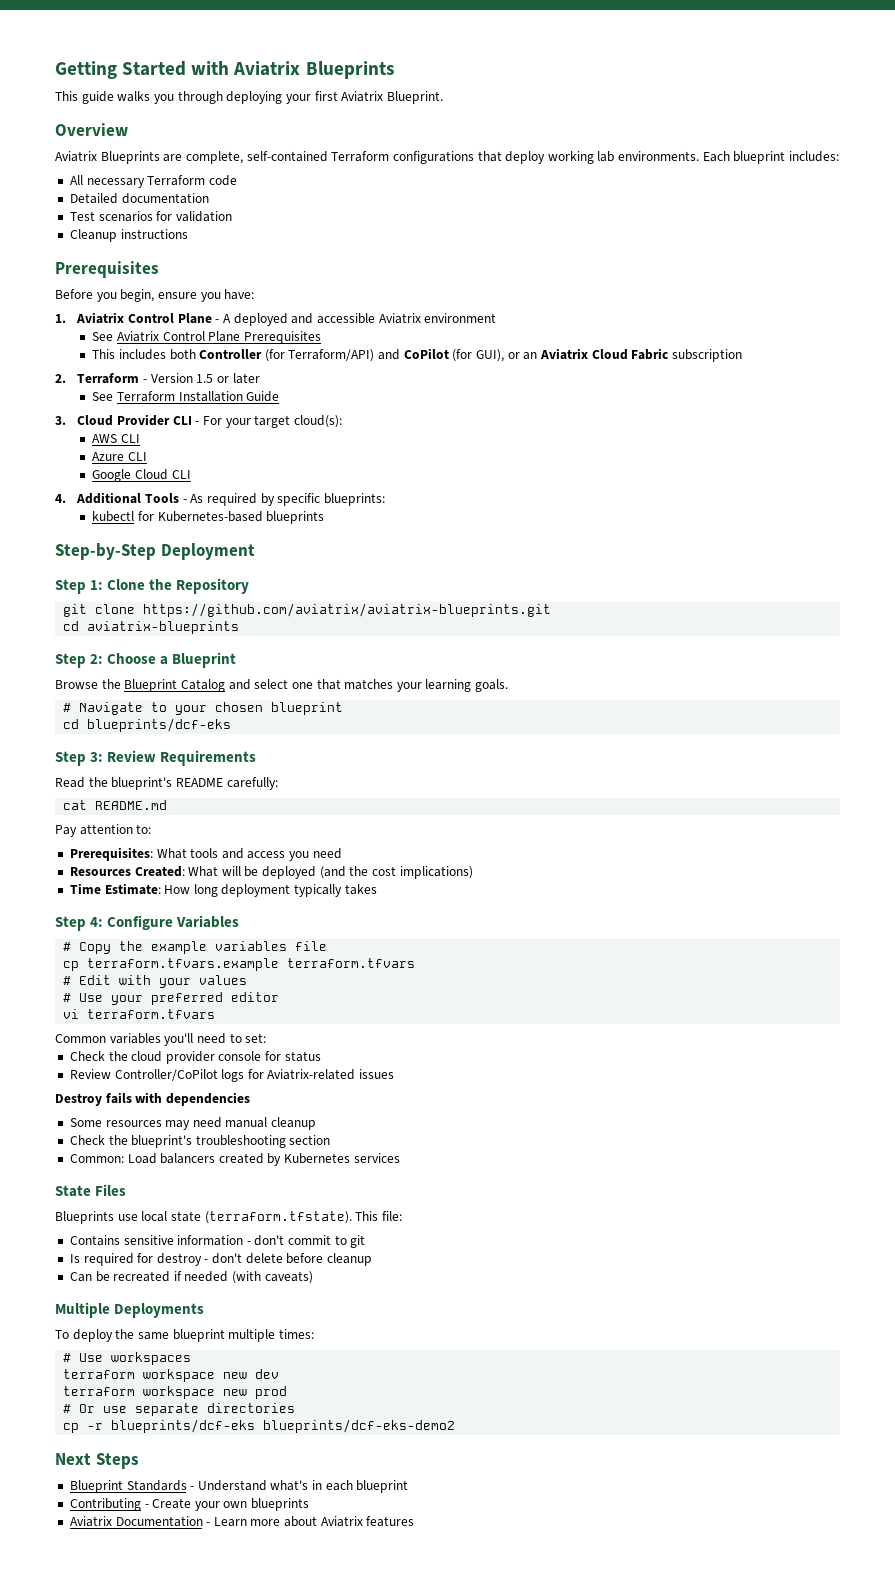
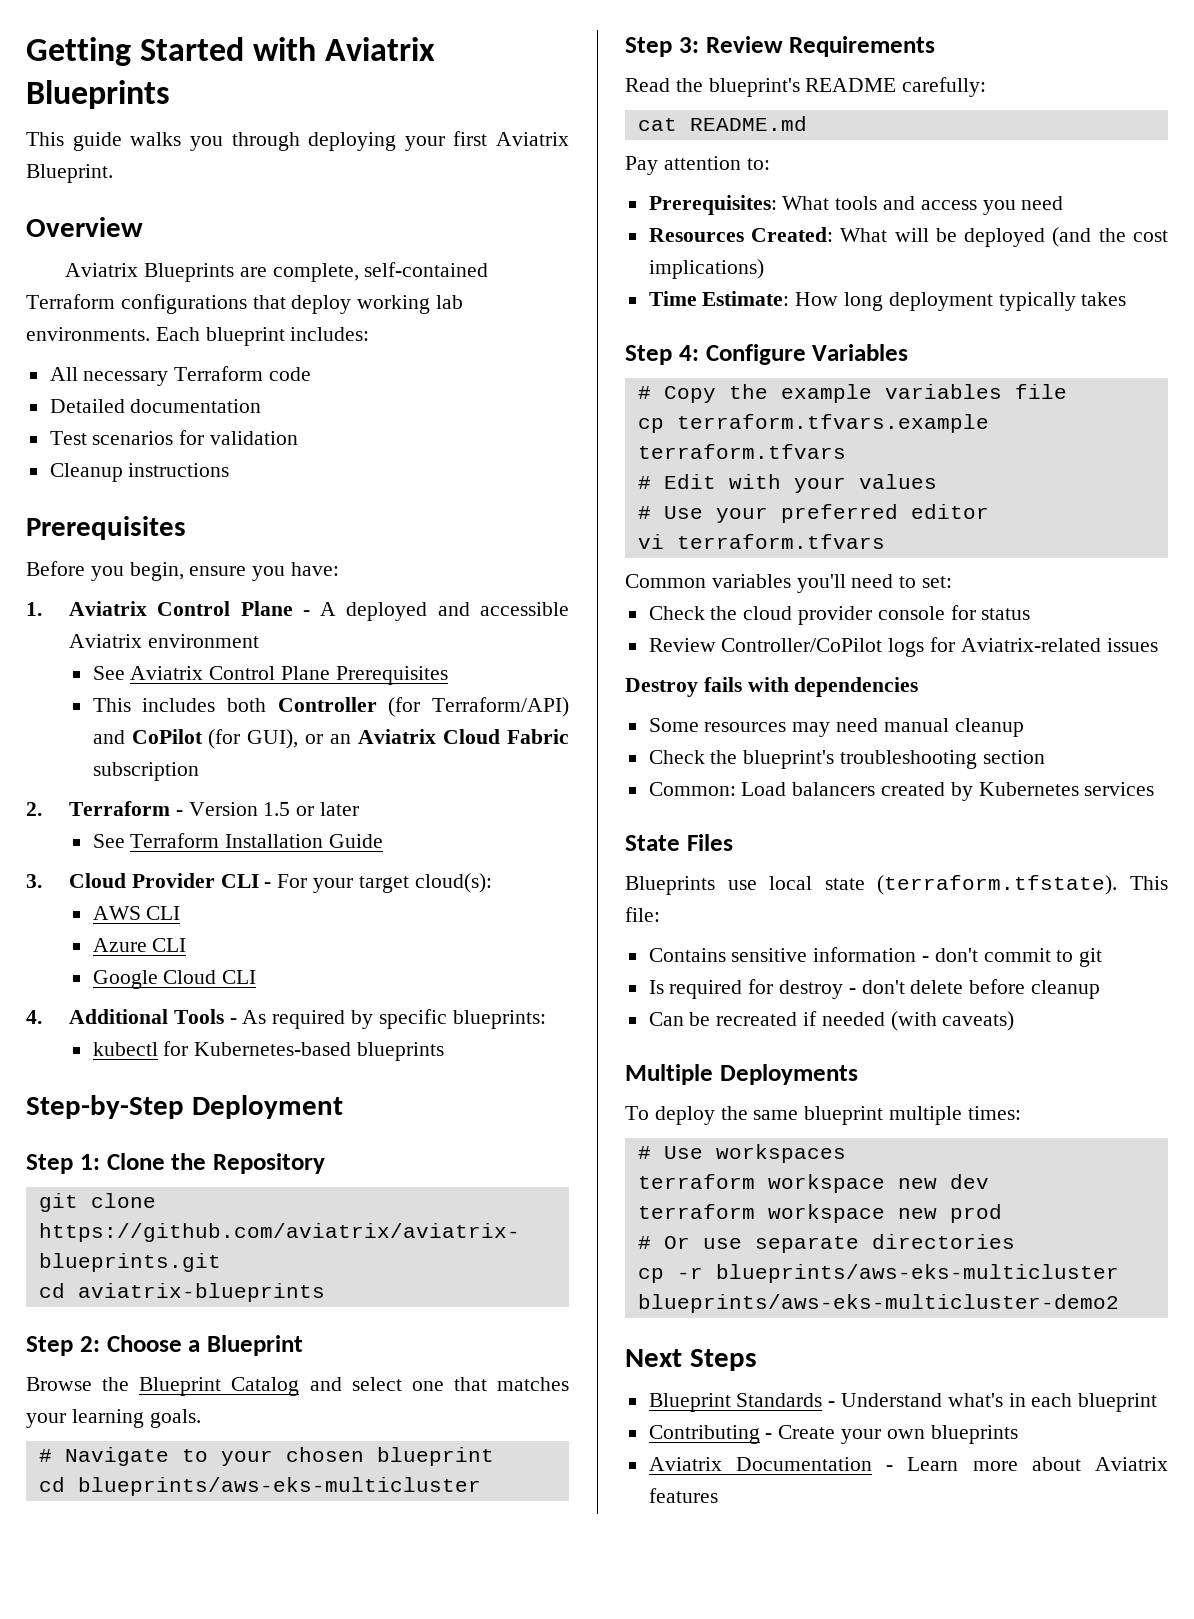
[87,718,232,732] blueprints/dcf-eks -> [77,1477,481,1496] blueprints/aws-eks-multicluster
[111,1419,456,1433] blueprints/dcf-eks blueprints/dcf-eks-demo2 -> [715,1264,1119,1283] [637,1294,1119,1313] blueprints/aws-eks-multicluster blueprints/aws-eks-multicluster-demo2

